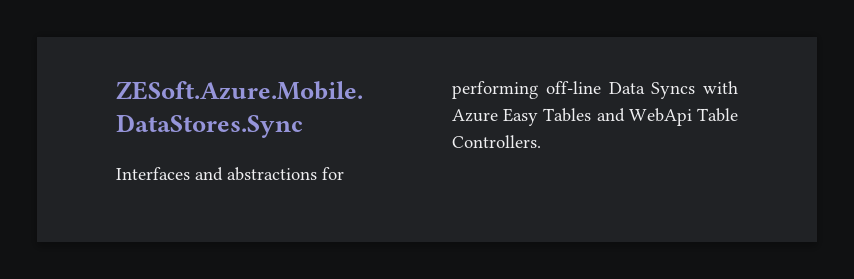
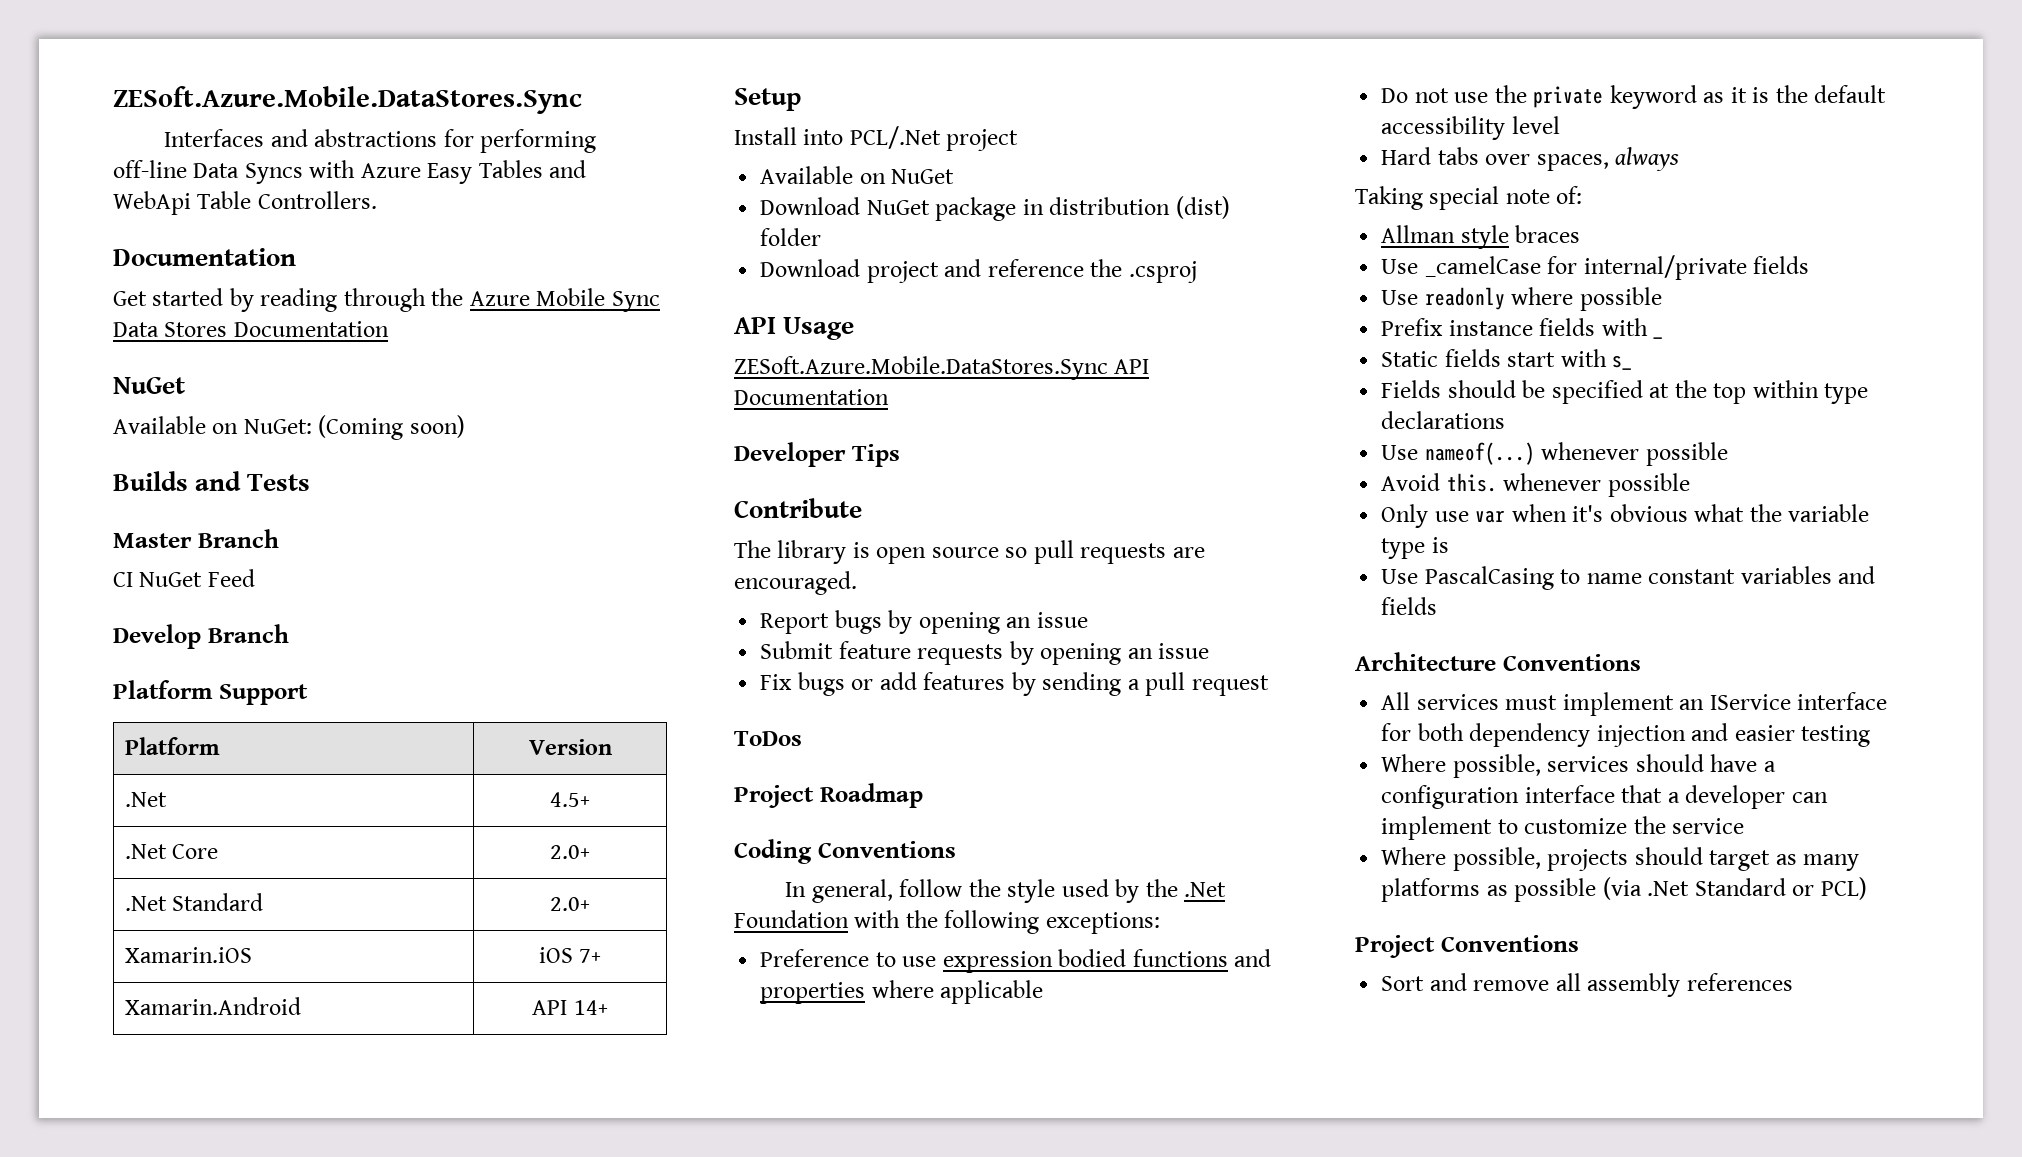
(541, 141) none -> [113,248,296,266] [113,288,660,312] [113,321,389,337] [113,377,185,394] [113,415,465,440] [113,471,311,491] [113,529,279,548] [113,569,255,587] [113,624,289,649] [113,680,308,705] [124,737,220,755] [528,739,612,755] [124,792,167,807] [550,792,590,807] [124,844,219,859] [550,845,590,859] [124,893,264,911] [550,897,590,911] [124,947,252,963] [538,947,602,963] [124,997,301,1015] [532,1000,608,1015] [734,88,801,111] [734,126,1019,151] [760,166,955,184] [760,196,1230,221] [760,228,822,246] [760,259,1197,283] [734,317,855,340] [734,356,1150,380] [734,389,889,405] [734,442,900,467] [734,498,862,518] [734,540,1205,564] [734,571,857,595] [760,610,1088,634] [760,641,1210,665] [760,672,1269,696] [734,731,802,746] [734,783,923,808] [734,839,956,864] [785,879,1227,903] [734,910,1160,934] [760,949,1272,973] [760,980,1044,1004] [1381,85,1887,109] [1381,116,1560,140] [1381,147,1680,171] [1355,186,1583,210] [1381,225,1581,249] [1381,255,1810,280] [1381,287,1662,311] [1381,318,1648,336] [1653,336,1664,339] [1381,349,1633,370] [1381,380,1869,404] [1381,411,1506,429] [1381,442,1728,466] [1381,473,1690,497] [1381,504,1870,528] [1381,537,1449,559] [1381,566,1876,590] [1381,597,1438,615] [1355,652,1641,671] [1381,692,1888,716] [1381,723,1871,747] [1381,754,1776,778] [1381,785,1828,809] [1381,816,1745,840] [1381,847,1860,871] [1381,877,1867,902] [1355,935,1579,958] [1381,973,1793,997] // Documentation // Get started by reading through the Azure Mobile Sync Data Stores Documentation // NuGet // Available on NuGet: (Coming soon) // Builds and Tests // Master Branch // CI NuGet Feed // Develop Branch // Platform Support // Platform | Version // .Net | 4.5+ // .Net Core | 2.0+ // .Net Standard | 2.0+ // Xamarin.iOS | iOS 7+ // Xamarin.Android | API 14+ // Setup // Install into PCL/.Net project // Available on NuGet // Download NuGet package in distribution (dist) folder // Download project and reference the .csproj // API Usage // ZESoft.Azure.Mobile.DataStores.Sync API Documentation // Developer Tips // Contribute // The library is open source so pull requests are encouraged. // Report bugs by opening an issue // Submit feature requests by opening an issue // Fix bugs or add features by sending a pull request // ToDos // Project Roadmap // Coding Conventions // In general, follow the style used by the .Net Foundation with the following exceptions: // Preference to use expression bodied functions and properties where applicable // Do not use the private keyword as it is the default accessibility level // Hard tabs over spaces, always // Taking special note of: // Allman style braces // Use _camelCase for internal/private fields // Use readonly where possible // Prefix instance fields with _ // Static fields start with s_ // Fields should be specified at the top within type declarations // Use nameof(...) whenever possible // Avoid this. whenever possible // Only use var when it's obvious what the variable type is // Use PascalCasing to name constant variables and fields // Architecture Conventions // All services must implement an IService interface for both dependency injection and easier testing // Where possible, services should have a configuration interface that a developer can implement to customize the service // Where possible, projects should target as many platforms as possible (via .Net Standard or PCL) // Project Conventions // Sort and remove all assembly references

